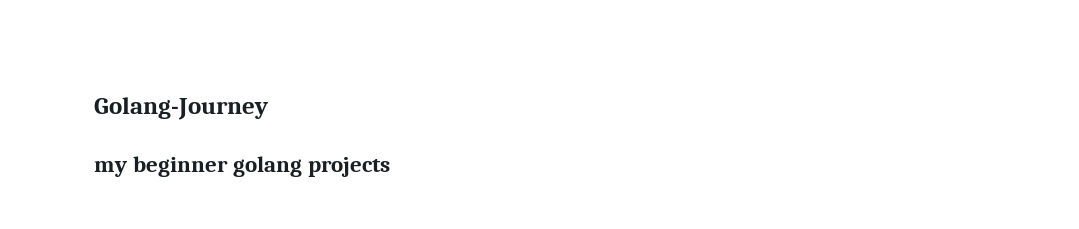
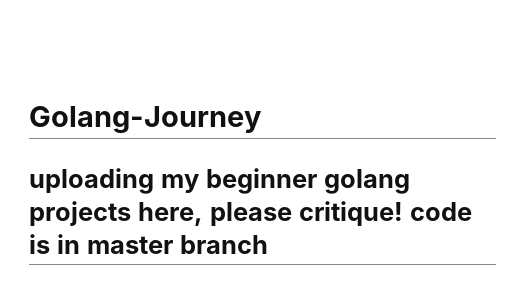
(269, 108) none -> [29,168,154,194] uploading
(391, 167) none -> [137,201,472,226] [29,234,268,254] here, please critique! code is in master branch

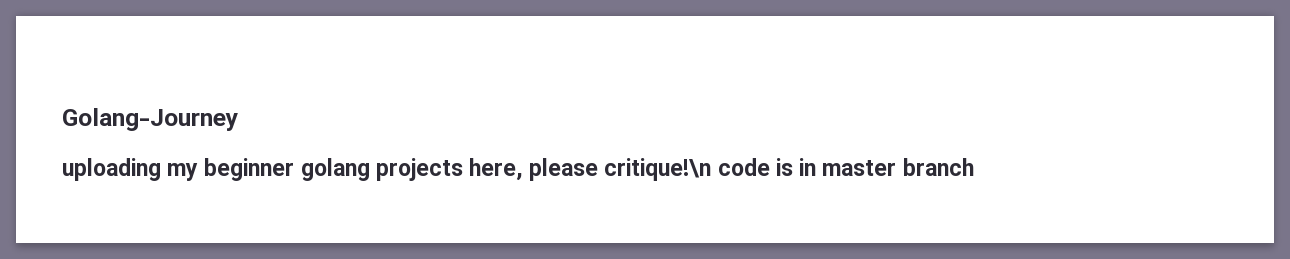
[298,201,403,226] critique! -> [604,158,712,181] critique!\n

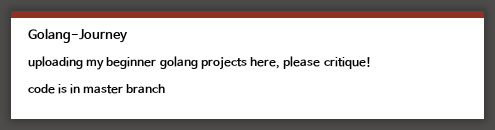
[604,158,712,181] critique!\n -> [323,57,371,69] critique! //

